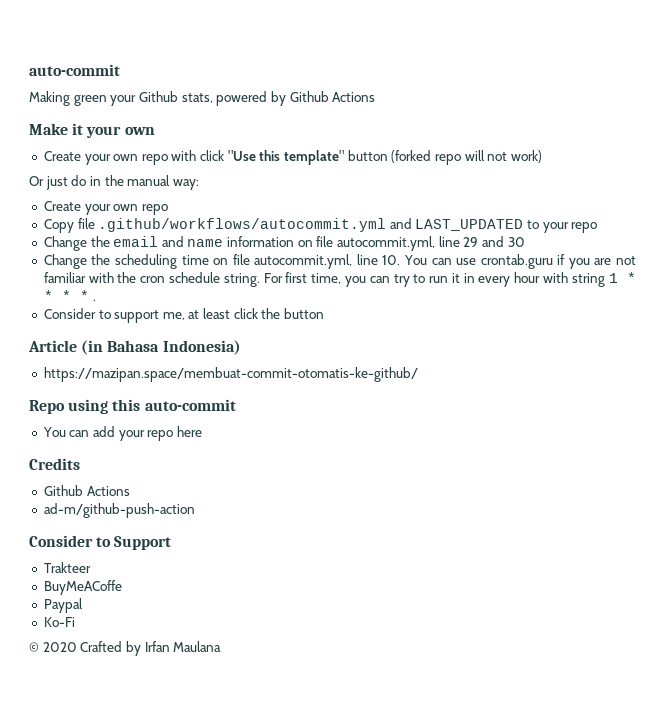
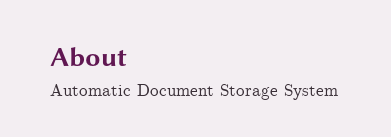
[29,64,120,76] [29,91,376,106] [29,123,155,138] [43,150,542,165] [29,175,199,190] [43,201,168,215] [43,218,598,233] [43,236,525,251] [43,254,636,269] [43,272,636,287] [43,290,96,301] [43,308,325,323] [28,340,241,355] [43,367,418,382] [29,399,236,414] [42,426,203,441] [29,458,80,470] [43,485,130,496] [43,503,195,518] [29,535,172,550] [43,562,91,573] [43,580,122,595] [43,598,83,613] [43,617,75,627] [29,641,222,656] auto-commit // Making green your Github stats, powered by Github Actions // Make it your own // Create your own repo with click "Use this template" button (forked repo will not work) // Or just do in the manual way: // Create your own repo // Copy file .github/workflows/autocommit.yml and LAST_UPDATED to your repo // Change the email and name information on file autocommit.yml, line 29 and 30 // Change the scheduling time on file autocommit.yml, line 10. You can use crontab.guru if you are not familiar with the cron schedule string. For first time, you can try to run it in every hour with string 1 * * * * . // Consider to support me, at least click the button // Article (in Bahasa Indonesia) // https://mazipan.space/membuat-commit-otomatis-ke-github/ // Repo using this auto-commit // You can add your repo here // Credits // Github Actions // ad-m/github-push-action // Consider to Support // Trakteer // BuyMeACoffe // Paypal // Ko-Fi // © 2020 Crafted by Irfan Maulana -> [50,47,127,67] [50,84,338,100] About // Automatic Document Storage System

